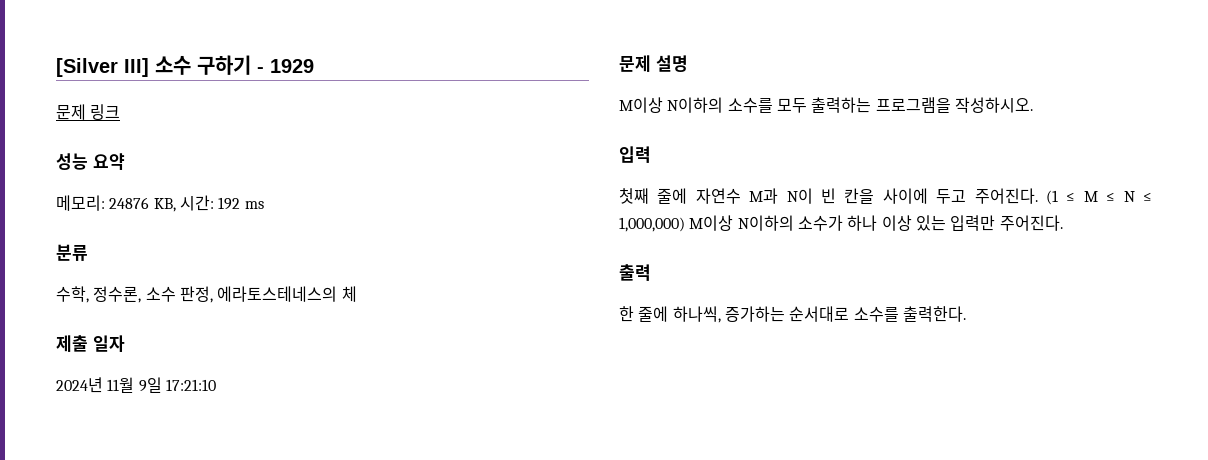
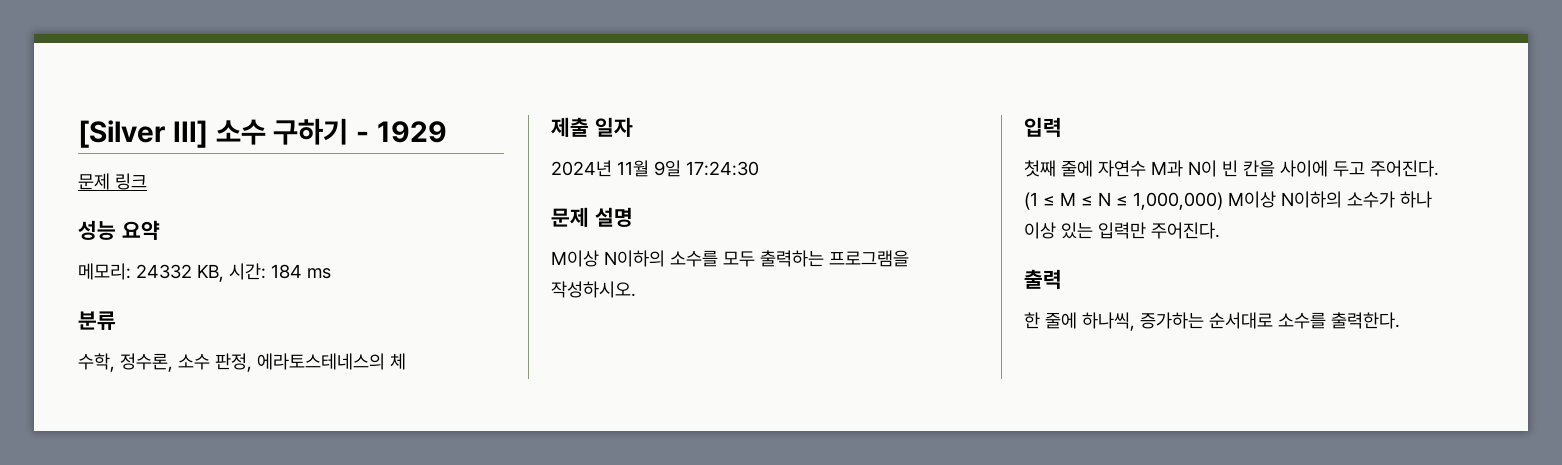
[109,197,150,209] 24876 -> [136,264,192,279] 24332
[218,197,241,210] 192 -> [271,264,302,279] 184
[165,379,216,391] 17:21:10 -> [686,161,759,176] 17:24:30

